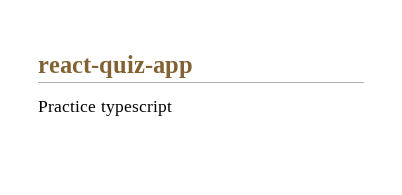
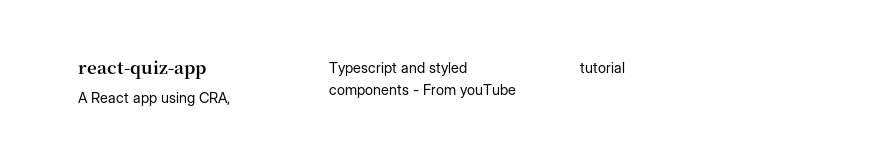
[38,101,172,116] Practice typescript -> [78,92,230,106] [329,62,467,76] [329,84,516,98] [580,62,625,73] A React app using CRA, Typescript and styled components - From youTube tutorial

